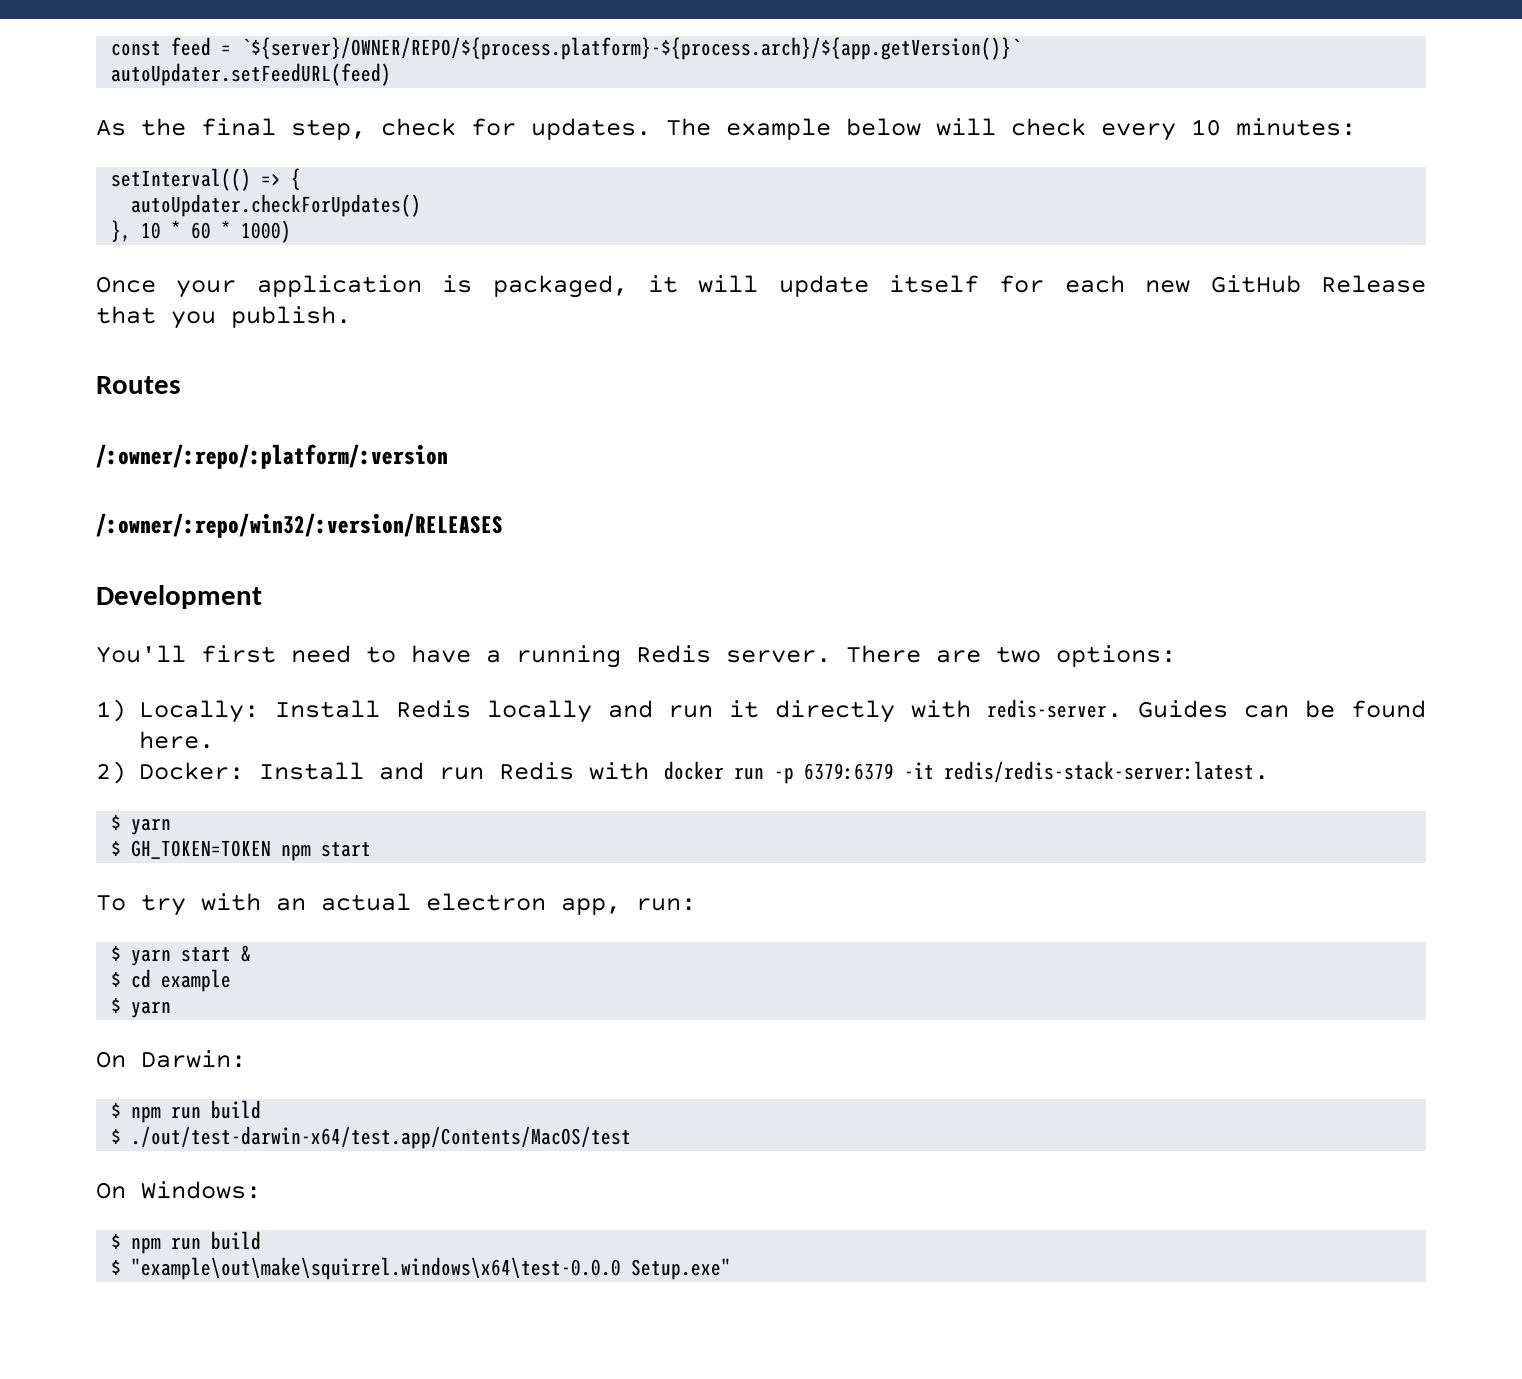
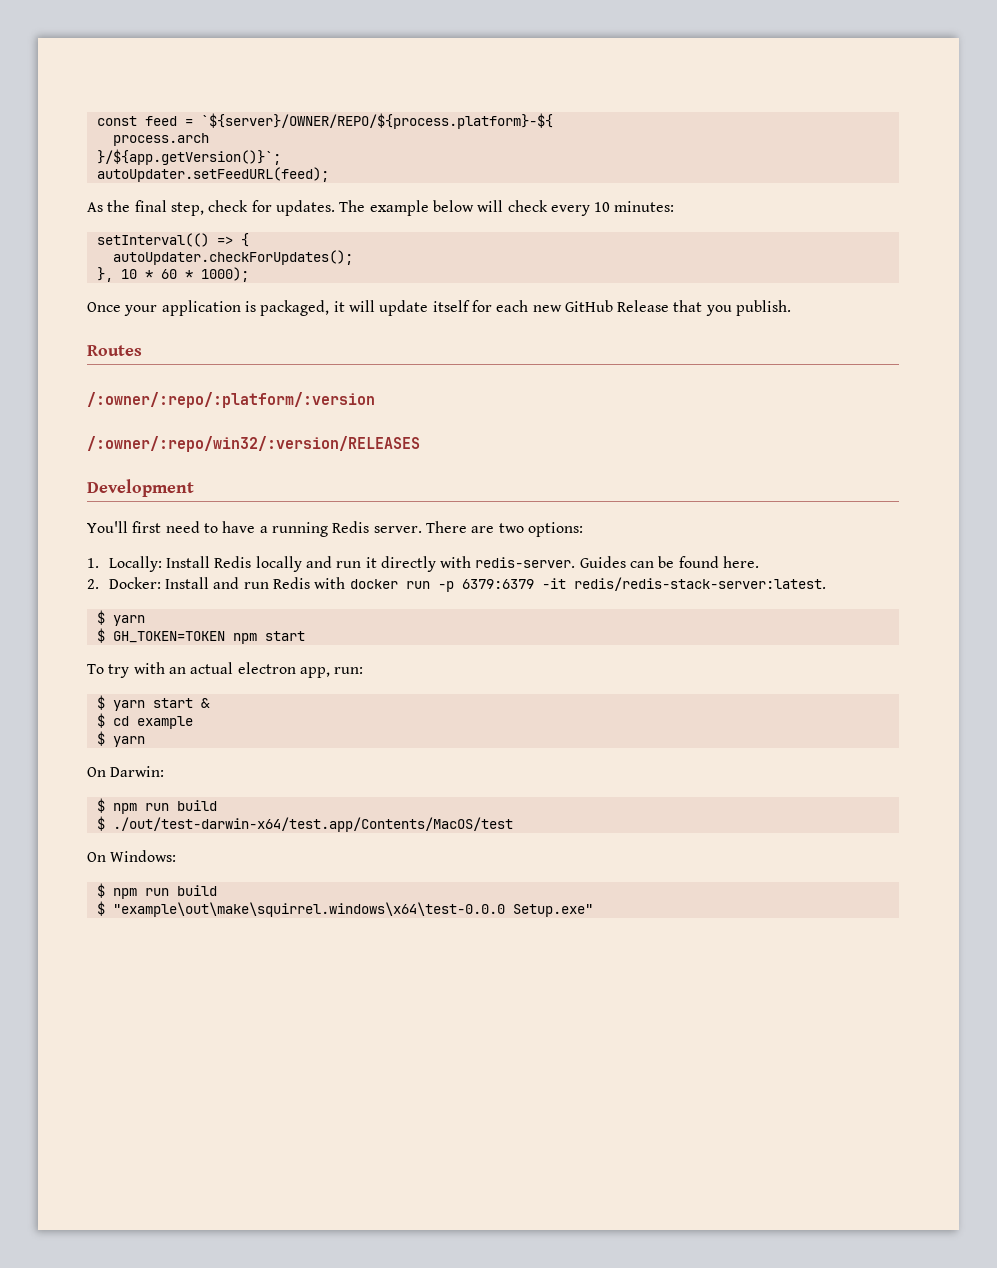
[241,37,1022,60] [111,63,392,86] `${server}/OWNER/REPO/${process.platform}-${process.arch}/${app.getVersion()}` // autoUpdater.setFeedURL(feed) -> [200,113,553,129] [112,133,209,146] [96,149,281,165] [96,167,329,182] `${server}/OWNER/REPO/${process.platform}-${ // process.arch // }/${app.getVersion()}`; // autoUpdater.setFeedURL(feed);
[131,194,422,217] autoUpdater.checkForUpdates() -> [112,250,353,265] autoUpdater.checkForUpdates();
[241,220,292,243] 1000) -> [200,267,249,282] 1000);
[96,699,126,722] 1) -> [87,558,99,568] 1.
[96,761,126,784] 2) -> [87,579,99,589] 2.

